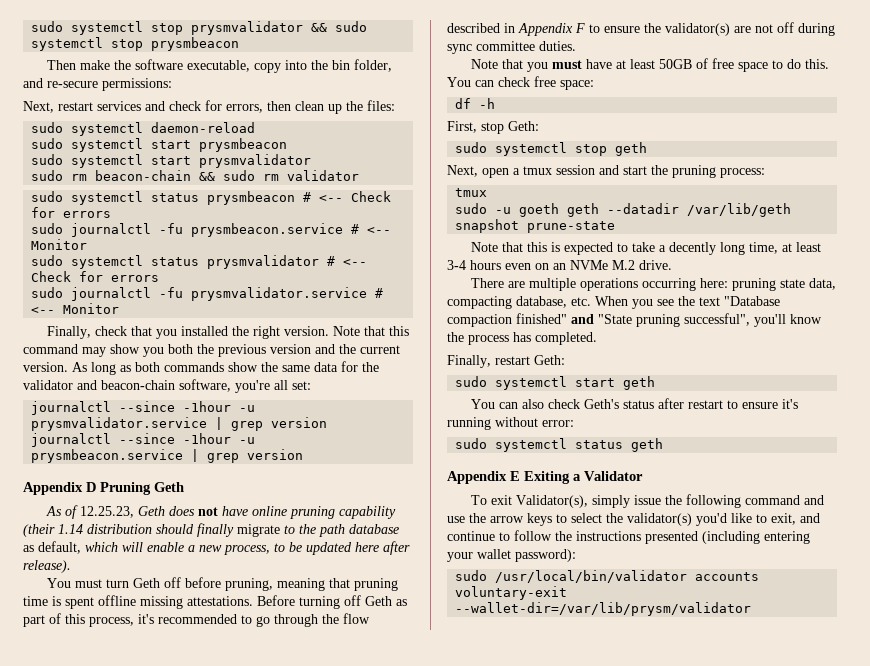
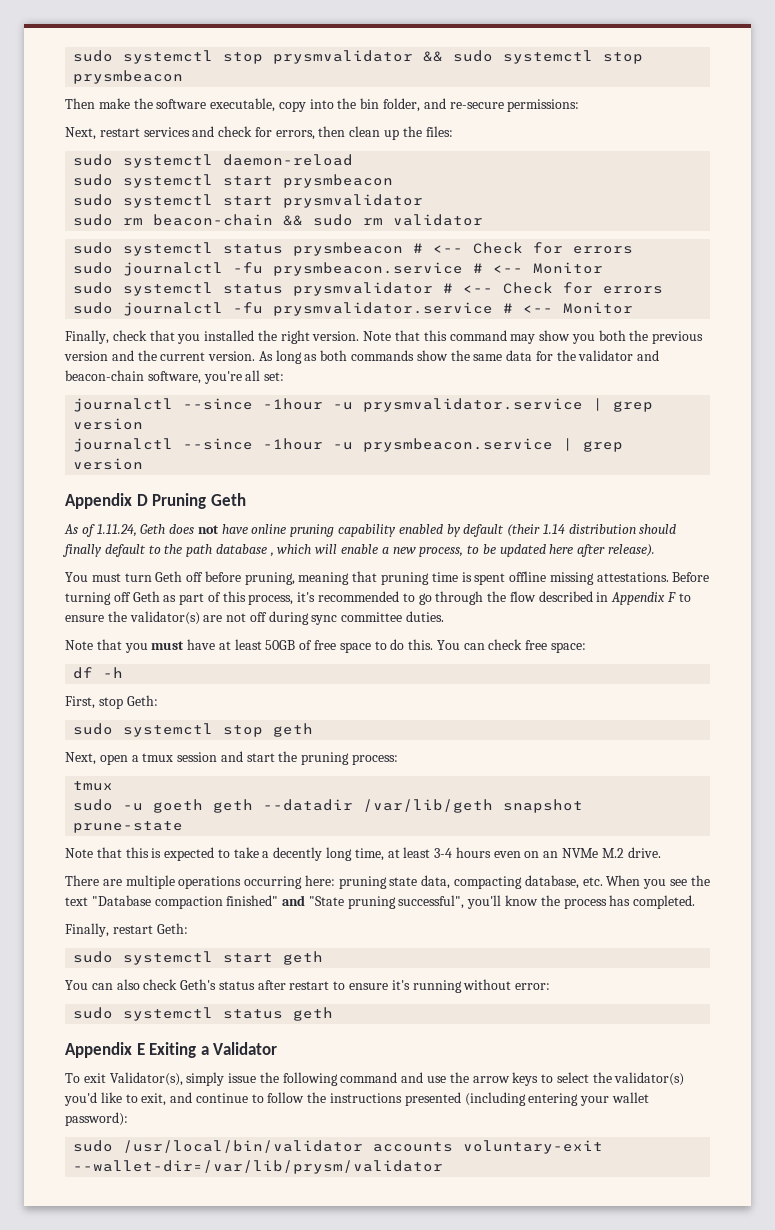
[80,506,135,518] 12.25.23, -> [96,524,137,537] 1.11.24,
(397, 512) none -> [398,524,505,537] enabled by default
[237,524,280,537] migrate -> [104,544,146,557] default
[23,541,81,554] as default, -> [269,552,274,557] ,

